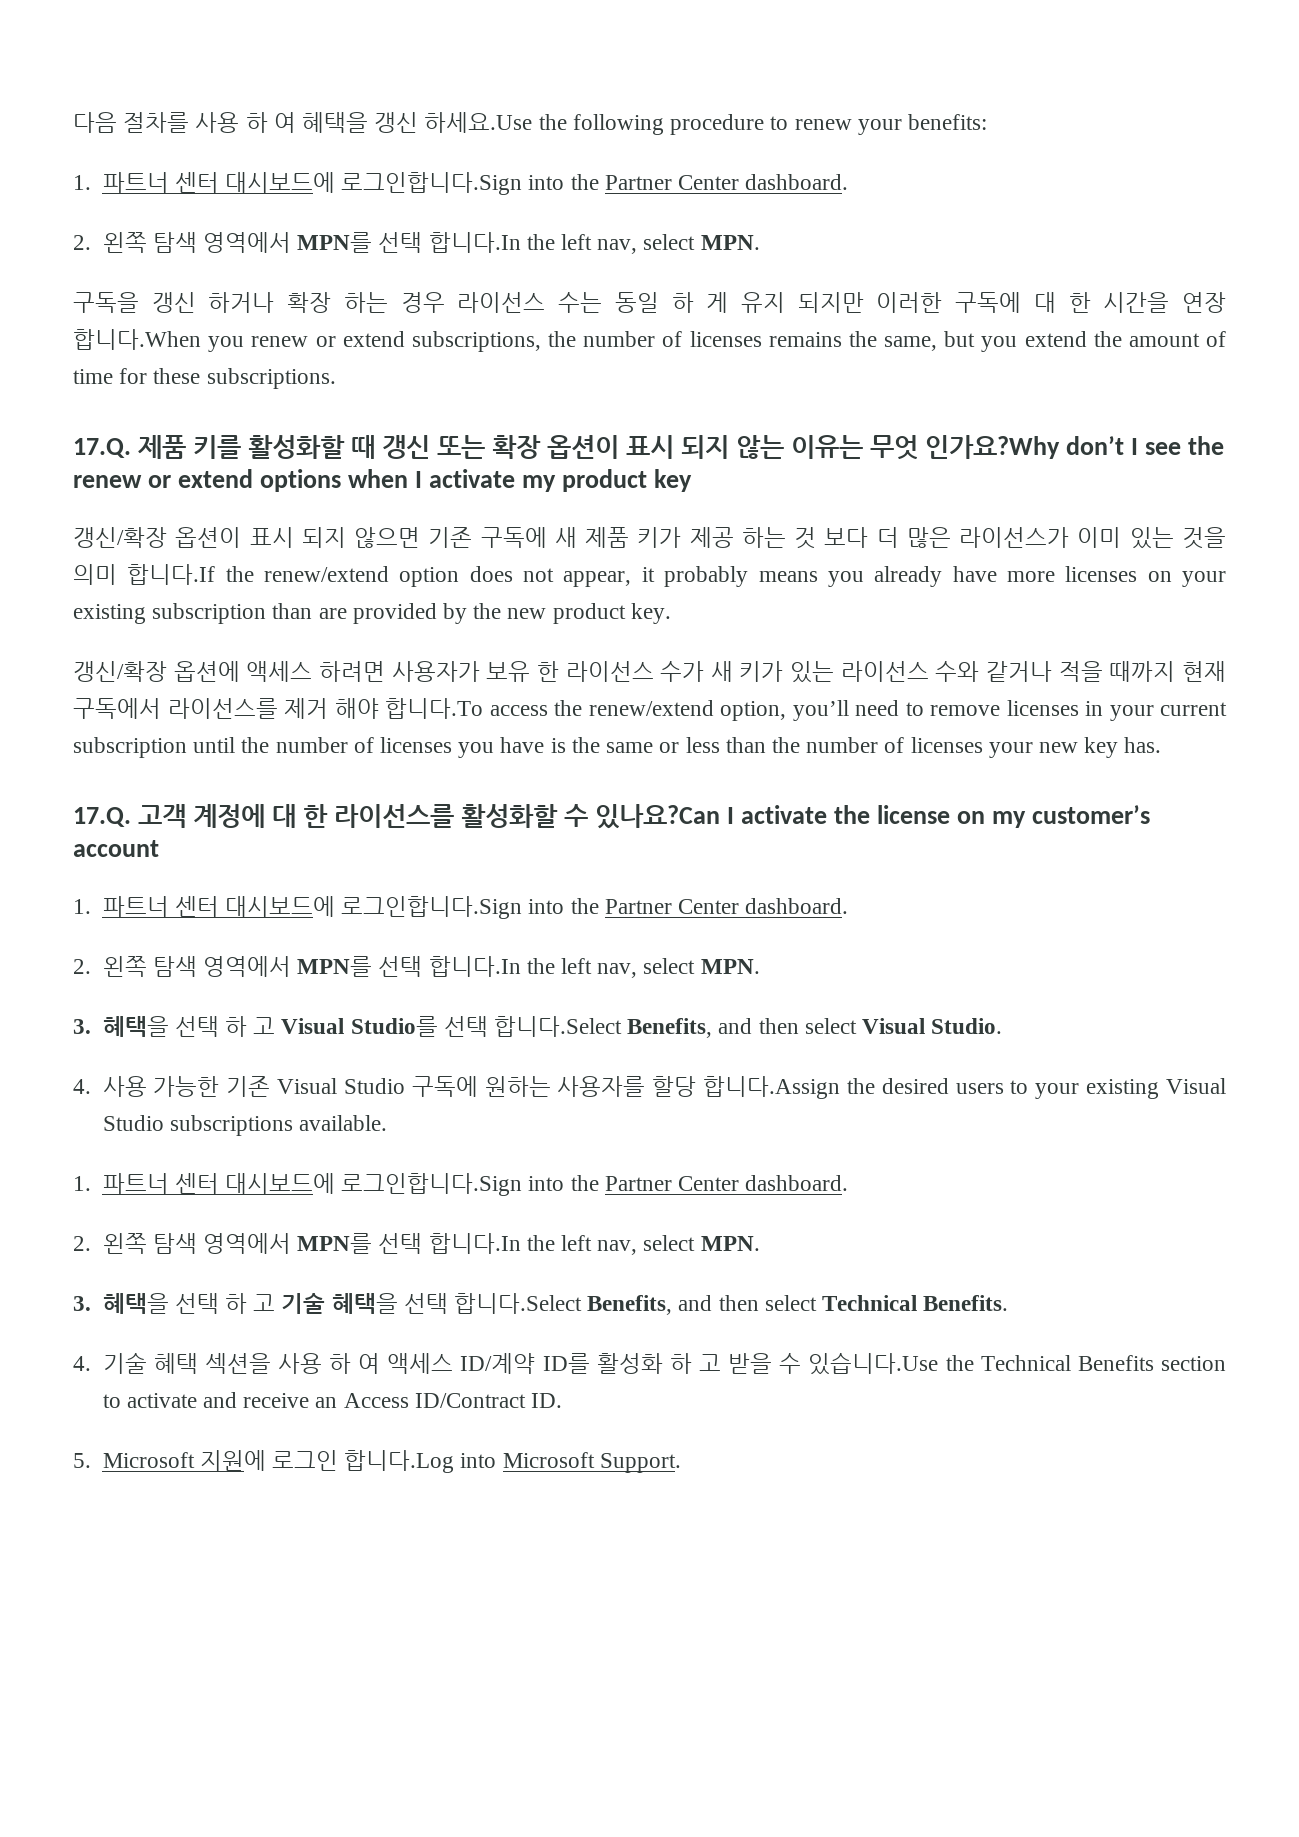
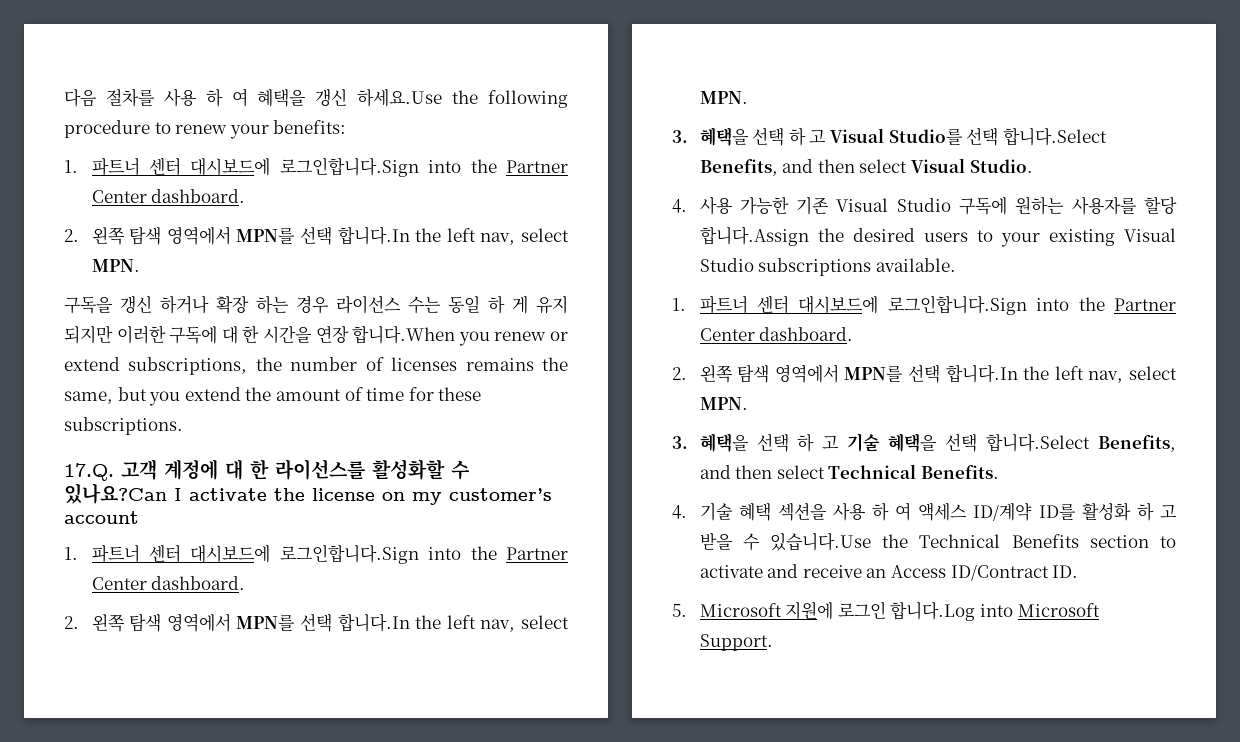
[73,435,1225,460] [73,469,693,492] [73,527,1227,549] [73,564,1226,587] [73,603,671,624] [73,661,1226,683] [73,698,1227,721] [73,737,1162,758] // 17.Q. 제품 키를 활성화할 때 갱신 또는 확장 옵션이 표시 되지 않는 이유는 무엇 인가요?Why don’t I see the renew or extend options when I activate my product key // 갱신/확장 옵션이 표시 되지 않으면 기존 구독에 새 제품 키가 제공 하는 것 보다 더 많은 라이선스가 이미 있는 것을 의미 합니다.If the renew/extend option does not appear, it probably means you already have more licenses on your existing subscription than are provided by the new product key. // 갱신/확장 옵션에 액세스 하려면 사용자가 보유 한 라이선스 수가 새 키가 있는 라이선스 수와 같거나 적을 때까지 현재 구독에서 라이선스를 제거 해야 합니다.To access the renew/extend option, you’ll need to remove licenses in your current subscription until the number of licenses you have is the same or less than the number of licenses your new key has. -> (183, 426) none

